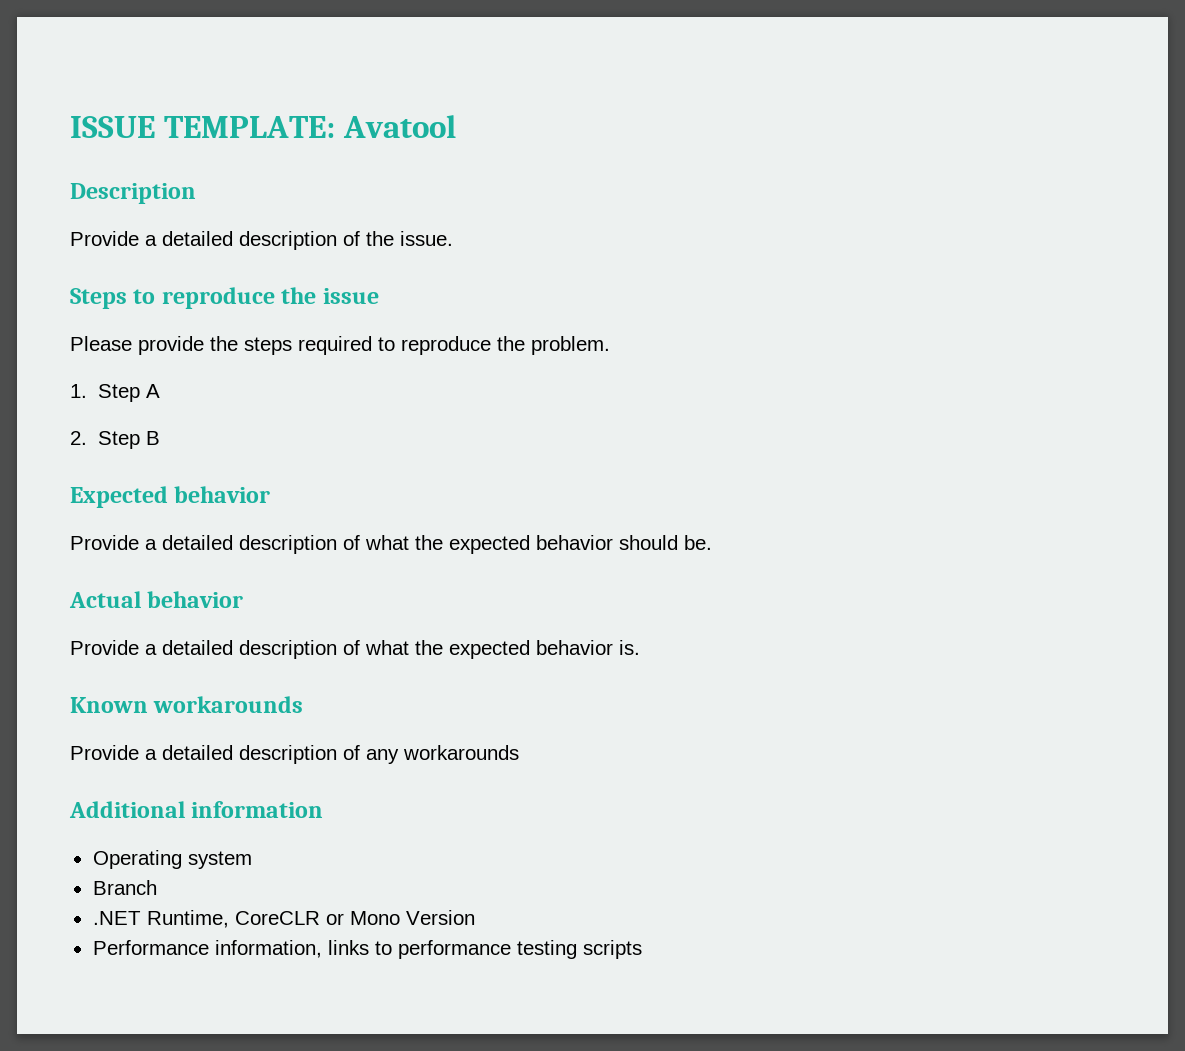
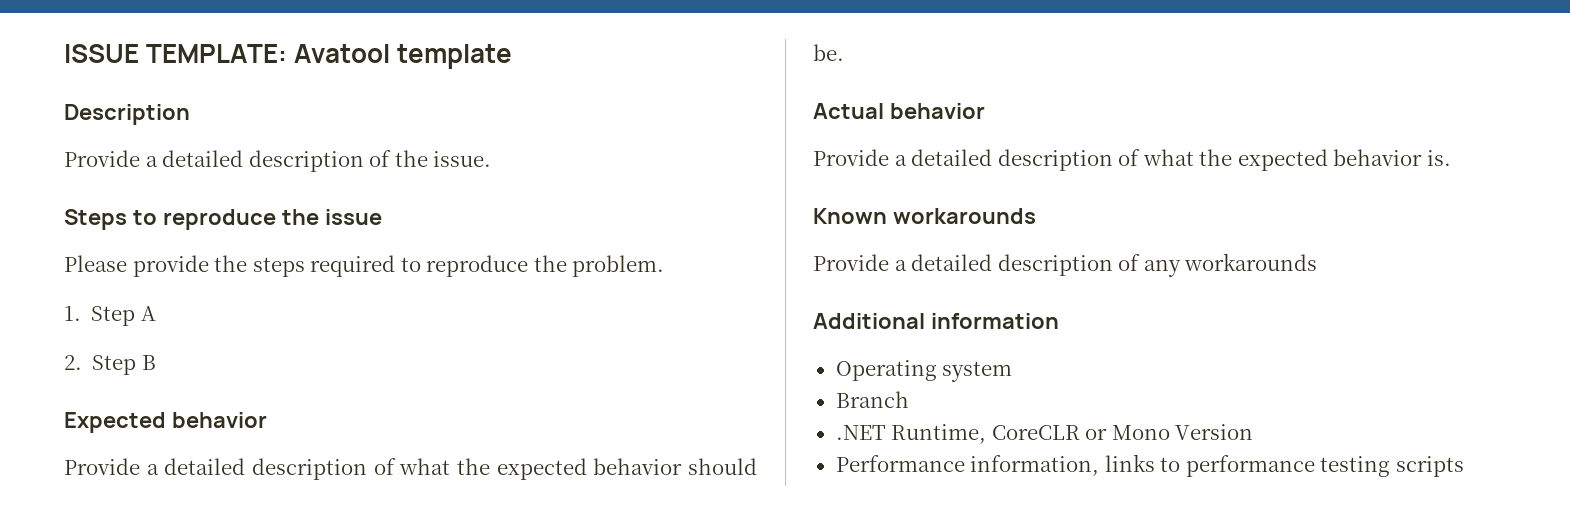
(456, 126) none -> [397,44,513,69] template

